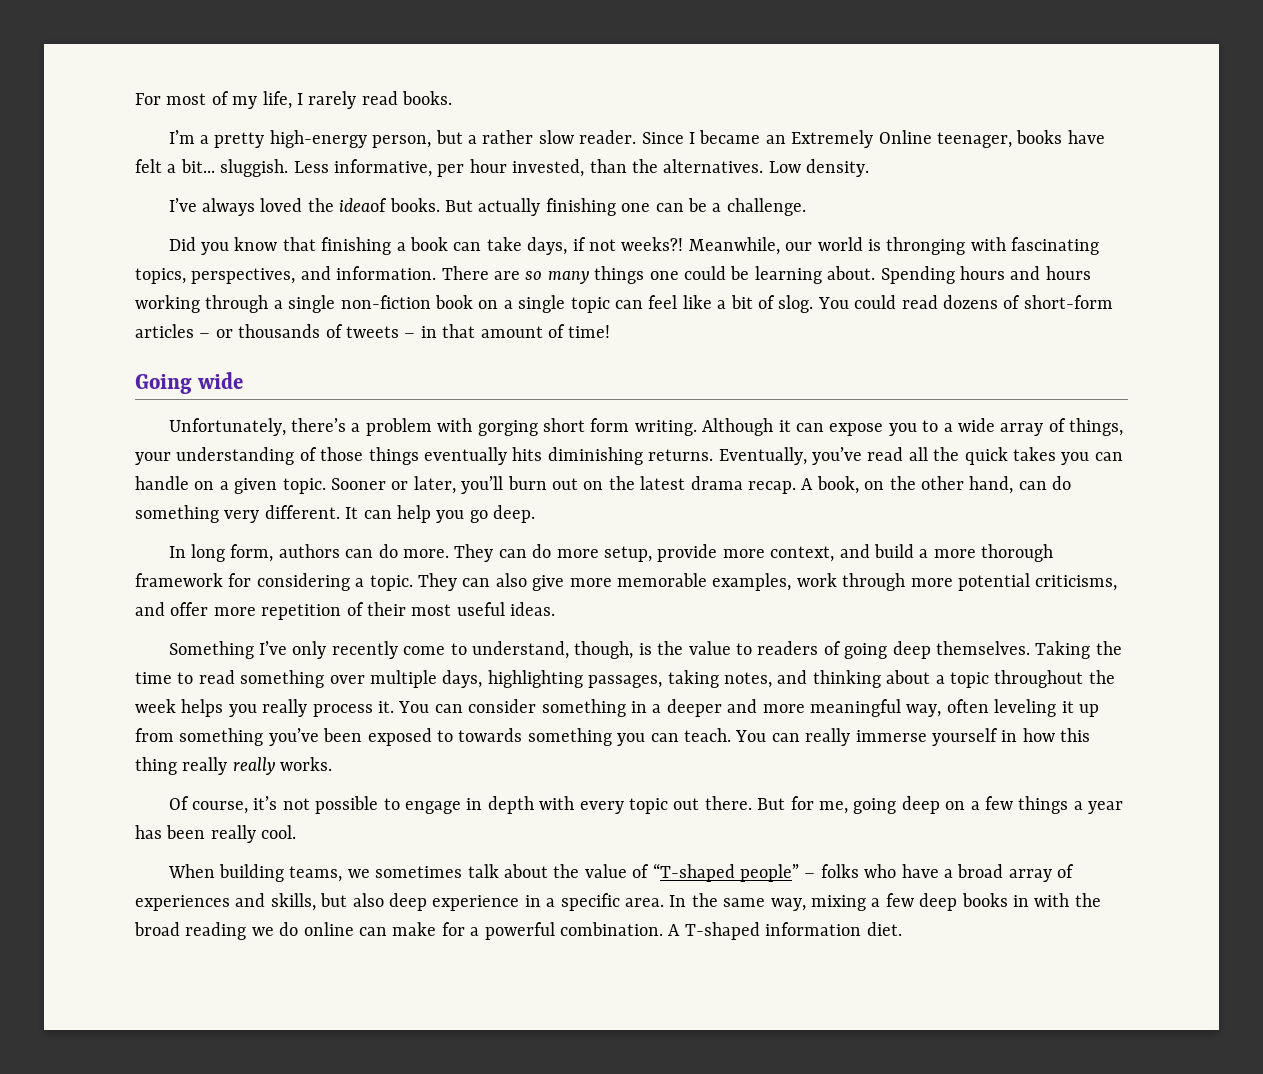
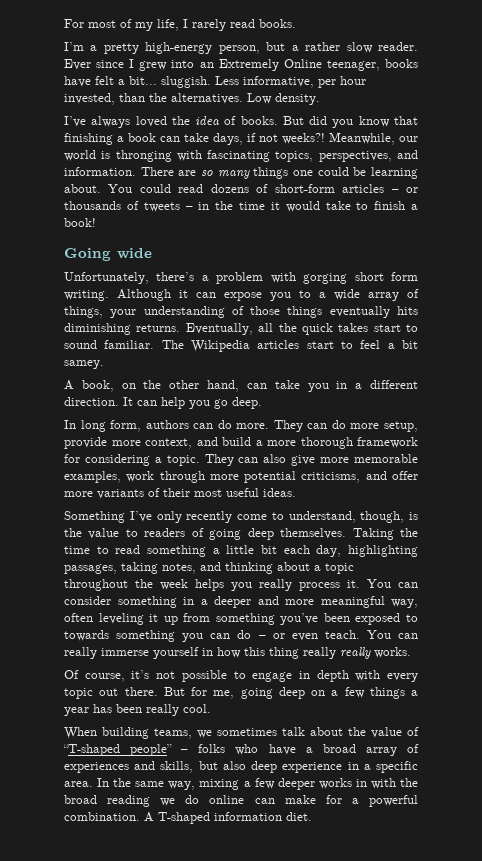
[641,130,761,144] Since I became -> [64,59,195,71] Ever since I grew into
[339,198,806,216] [168,237,196,251] ideaof books. But actually finishing one can be a challenge. // Did -> [195,116,328,125] idea of books. But did
[880,266,1091,284] [135,295,814,313] Spending hours and hours working through a single non-fiction book on a single topic can feel like a bit of slog. -> (101, 188) none
[442,324,611,338] that amount of time! -> [215,201,418,212] [64,218,96,227] the time it would take to finish a book!
[811,447,904,465] you’ve read -> (253, 329) none
[1061,452,1123,465] [135,476,796,494] you can handle on a given topic. Sooner or later, you’ll burn out on the latest drama recap. -> [373,324,418,332] [64,340,418,352] [64,360,104,369] start to sound familiar. The Wikipedia articles start to feel a bit samey. //
[1052,476,1072,490] [135,505,340,523] do something very different. -> [274,380,418,392] [64,397,119,406] take you in a different direction.
[261,604,342,620] repetition -> [97,489,144,499] variants
[329,670,483,688] over multiple days, -> [212,545,342,557] a little bit each day,
(679, 737) none -> [237,630,318,641] do – or even
[919,893,1008,911] deep books -> [277,778,352,790] deeper works

